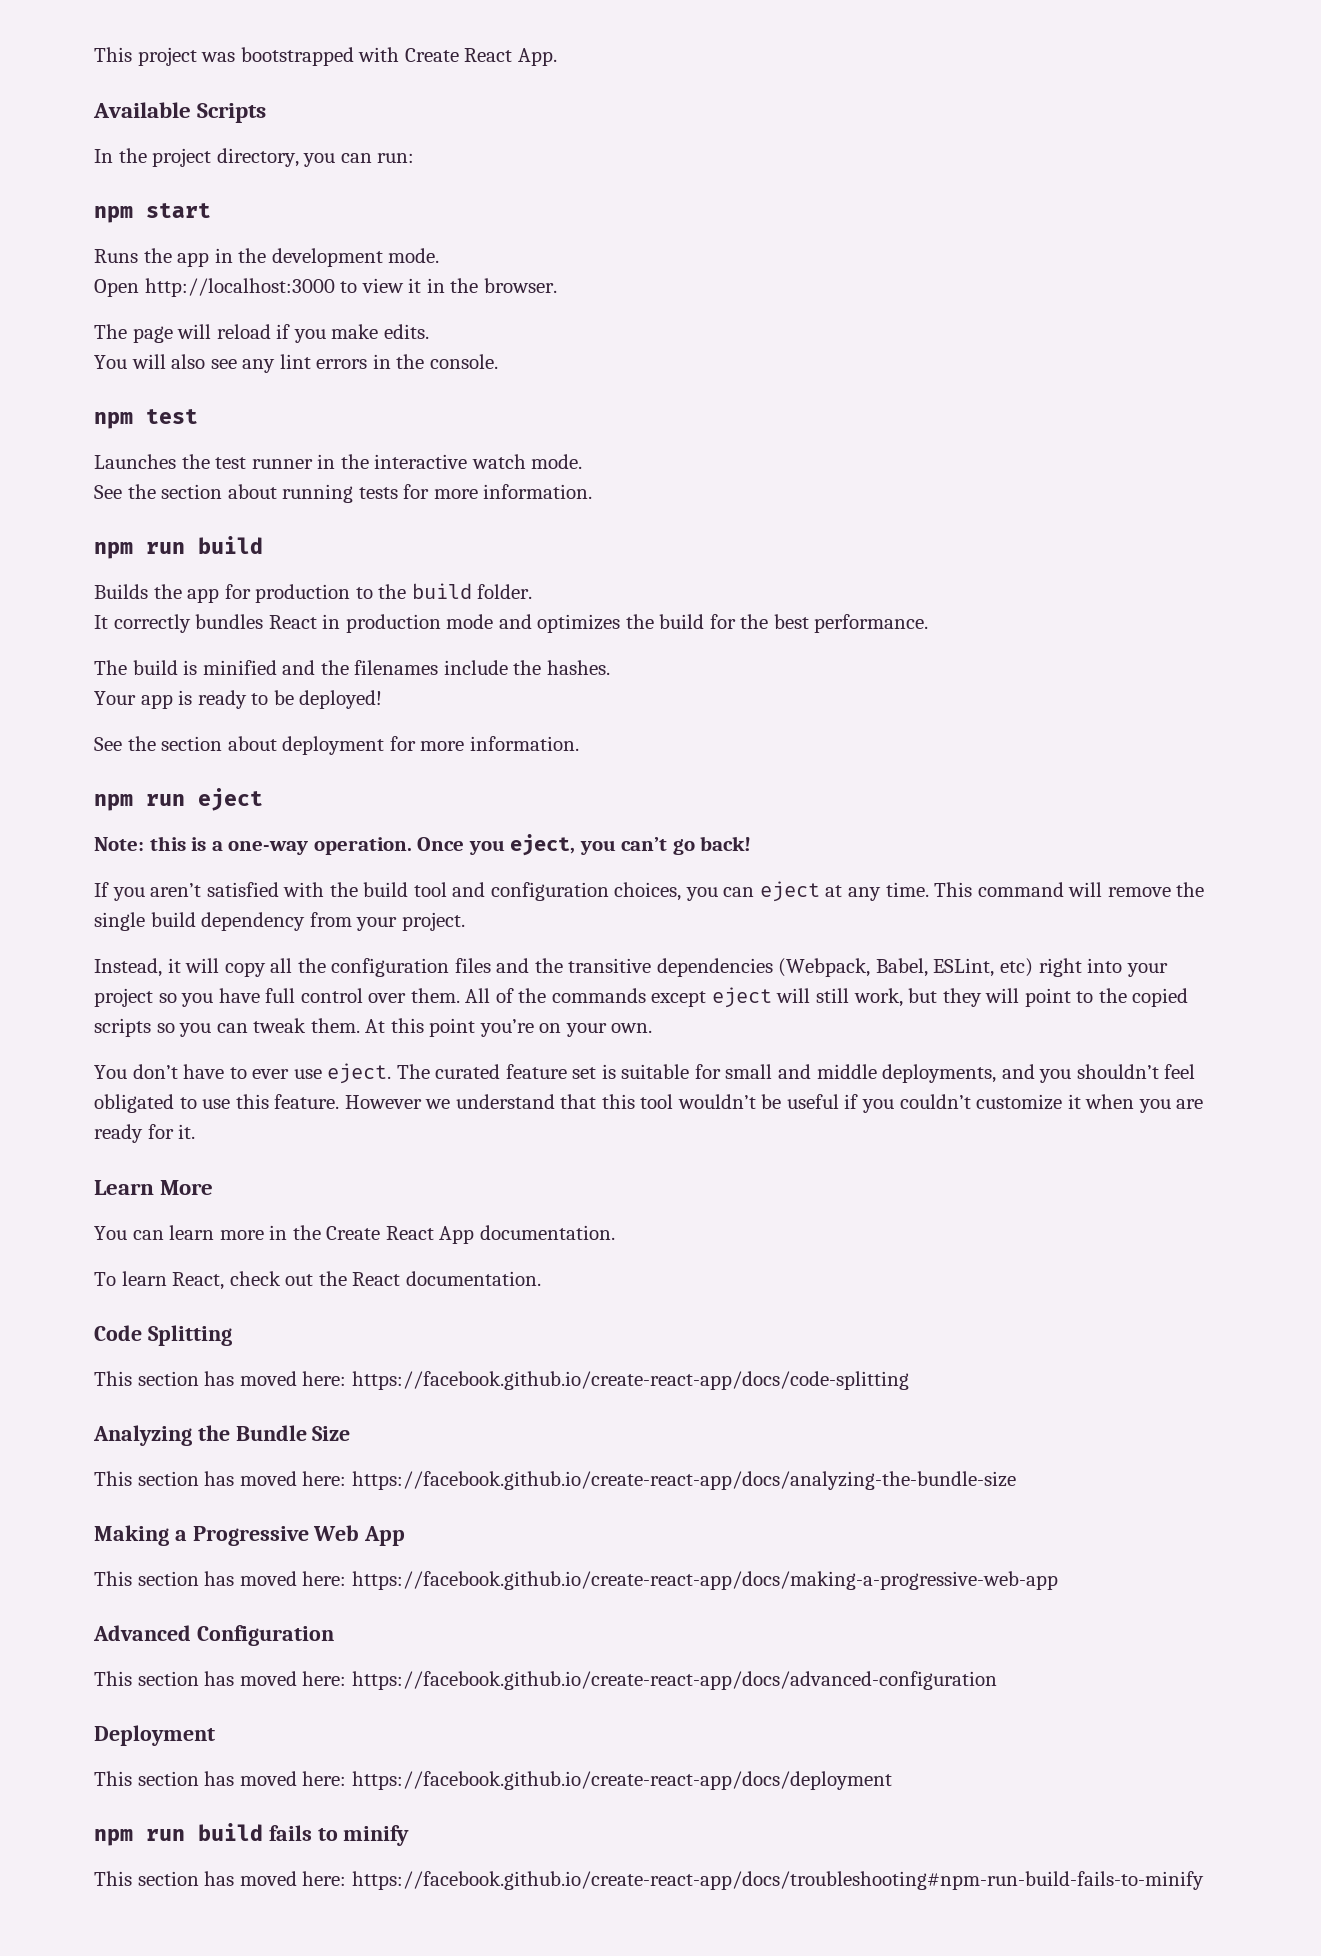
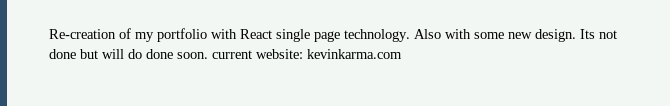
[94,47,557,66] [93,102,267,123] [94,148,415,167] [94,203,211,223] [94,248,440,267] [94,278,557,297] [94,324,429,343] [94,354,498,373] [94,409,198,429] [94,454,583,469] [94,484,593,503] [94,536,263,559] [94,583,533,603] [94,614,929,633] [94,660,610,675] [94,690,383,709] [94,736,579,755] [94,788,263,811] [94,834,752,856] [94,881,1205,902] [94,912,465,931] [94,958,1168,977] [94,987,1189,1008] [94,1018,653,1037] [94,1063,1196,1084] [94,1094,1204,1113] [94,1124,196,1143] [94,1180,214,1195] [94,1225,615,1244] [94,1271,541,1290] [94,1325,232,1346] [94,1371,909,1390] [93,1425,351,1446] [94,1471,1016,1490] [94,1525,406,1546] [94,1571,1058,1590] [93,1625,334,1646] [94,1671,997,1690] [94,1725,215,1746] [94,1771,892,1790] [94,1823,410,1846] [94,1871,1204,1890] This project was bootstrapped with Create React App. // Available Scripts // In the project directory, you can run: // npm start // Runs the app in the development mode. // Open http://localhost:3000 to view it in the browser. // The page will reload if you make edits. // You will also see any lint errors in the console. // npm test // Launches the test runner in the interactive watch mode. // See the section about running tests for more information. // npm run build // Builds the app for production to the build folder. // It correctly bundles React in production mode and optimizes the build for the best performance. // The build is minified and the filenames include the hashes. // Your app is ready to be deployed! // See the section about deployment for more information. // npm run eject // Note: this is a one-way operation. Once you eject, you can’t go back! // If you aren’t satisfied with the build tool and configuration choices, you can eject at any time. This command will remove the single build dependency from your project. // Instead, it will copy all the configuration files and the transitive dependencies (Webpack, Babel, ESLint, etc) right into your project so you have full control over them. All of the commands except eject will still work, but they will point to the copied scripts so you can tweak them. At this point you’re on your own. // You don’t have to ever use eject. The curated feature set is suitable for small and middle deployments, and you shouldn’t feel obligated to use this feature. However we understand that this tool wouldn’t be useful if you couldn’t customize it when you are ready for it. // Learn More // You can learn more in the Create React App documentation. // To learn React, check out the React documentation. // Code Splitting // This section has moved here: https://facebook.github.io/create-react-app/docs/code-splitting // Analyzing the Bundle Size // This section has moved here: https://facebook.github.io/create-react-app/docs/analyzing-the-bundle-size // Making a Progressive Web App // This section has moved here: https://facebook.github.io/create-react-app/docs/making-a-progressive-web-app // Advanced Configuration // This section has moved here: https://facebook.github.io/create-react-app/docs/advanced-configuration // Deployment // This section has moved here: https://facebook.github.io/create-react-app/docs/deployment // npm run build fails to minify // This section has moved here: https://facebook.github.io/create-react-app/docs/troubleshooting#npm-run-build-fails-to-minify -> [49,28,617,42] [49,49,402,59] Re-creation of my portfolio with React single page technology. Also with some new design. Its not done but will do done soon. current website: kevinkarma.com

